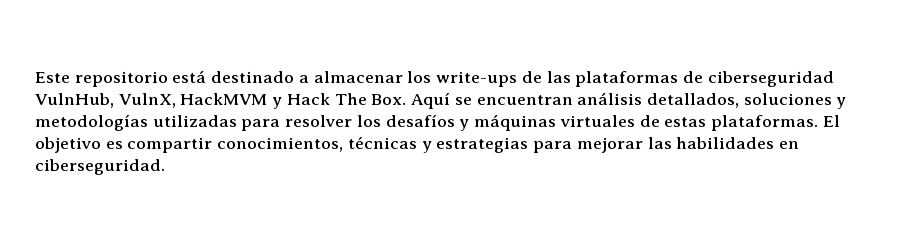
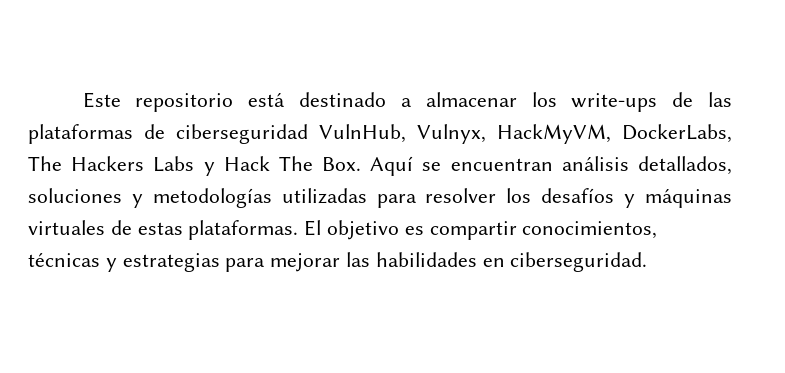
[118,93,268,108] VulnX, HackMVM -> [417,124,732,144] [28,156,195,172] Vulnyx, HackMyVM, DockerLabs, The Hackers Labs

